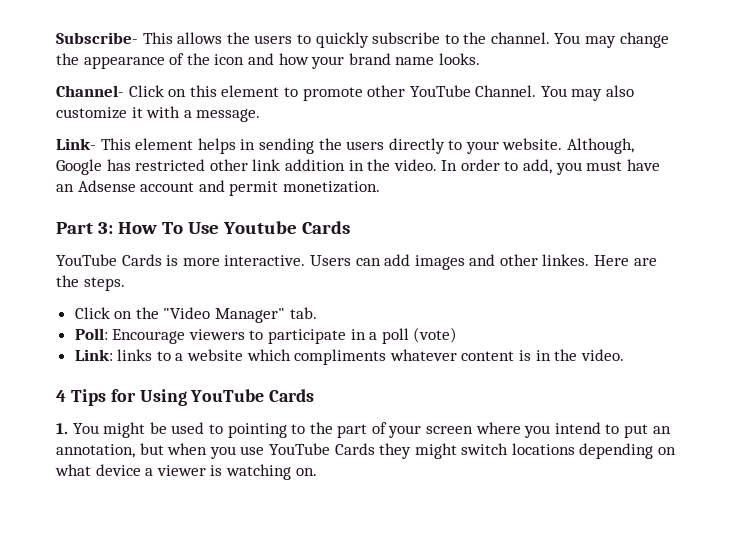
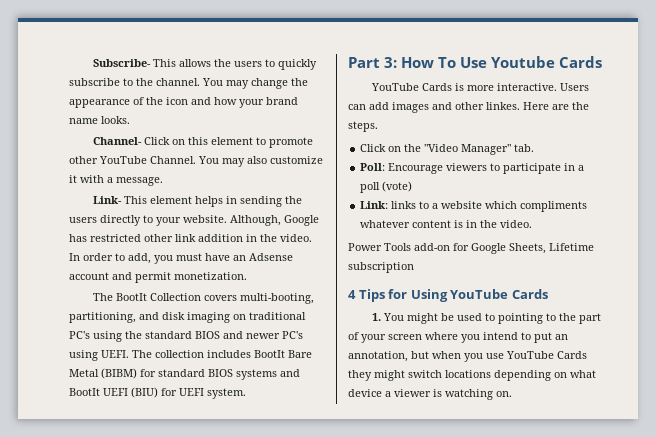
(380, 187) none -> [93,293,315,304] [69,312,306,323] [69,331,303,342] [69,350,312,361] [69,368,300,380] [69,387,246,399] // The BootIt Collection covers multi-booting, partitioning, and disk imaging on traditional PC's using the standard BIOS and newer PC's using UEFI. The collection includes BootIt Bare Metal (BIBM) for standard BIOS systems and BootIt UEFI (BIU) for UEFI system.
(624, 355) none -> [348,243,594,254] [348,262,414,273] // Power Tools add-on for Google Sheets, Lifetime subscription

